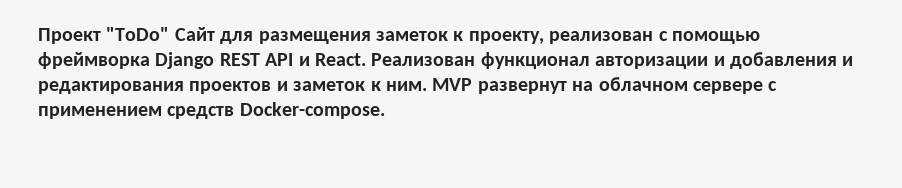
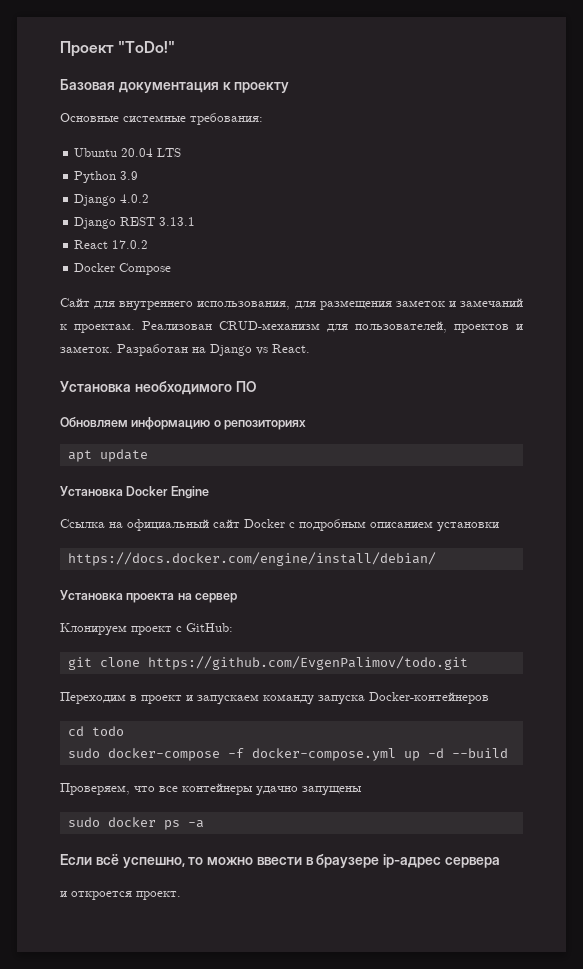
[106,27,760,44] [38,52,854,69] [38,77,778,94] [38,102,385,119] "ToDo" Сайт для размещения заметок к проекту, реализован с помощью фреймворка Django REST API и React. Реализован функционал авторизации и добавления и редактирования проектов и заметок к ним. MVP развернут на облачном сервере с применением средств Docker-compose. -> [118,41,176,53] [60,79,290,93] [60,113,263,125] [74,148,182,157] [74,171,139,183] [74,194,150,206] [74,217,196,229] [74,240,149,249] [74,263,172,275] [60,298,523,311] [60,321,523,333] [60,344,310,356] [60,381,256,395] [60,417,307,430] [67,449,148,462] [60,486,209,499] [60,519,499,532] [67,552,436,566] [60,590,238,603] [60,623,233,636] [67,656,468,670] [60,692,489,705] [67,726,124,736] [67,748,508,761] [60,783,362,796] [67,817,204,830] [60,854,501,868] [60,891,181,900] "ToDo!" // Базовая документация к проекту // Основные системные требования: // Ubuntu 20.04 LTS // Python 3.9 // Django 4.0.2 // Django REST 3.13.1 // React 17.0.2 // Docker Compose // Сайт для внутреннего использования, для размещения заметок и замечаний к проектам. Реализован CRUD-механизм для пользователей, проектов и заметок. Разработан на Django vs React. // Установка необходимого ПО // Обновляем информацию о репозиториях // apt update // Установка Docker Engine // Ссылка на официальный сайт Docker c подробным описанием установки // https://docs.docker.com/engine/install/debian/ // Установка проекта на сервер // Клонируем проект с GitHub: // git clone https://github.com/EvgenPalimov/todo.git // Переходим в проект и запускаем команду запуска Docker-контейнеров // cd todo // sudo docker-compose -f docker-compose.yml up -d --build // Проверяем, что все контейнеры удачно запущены // sudo docker ps -a // Если всё успешно, то можно ввести в браузере ip-адрес сервера // и откроется проект.

